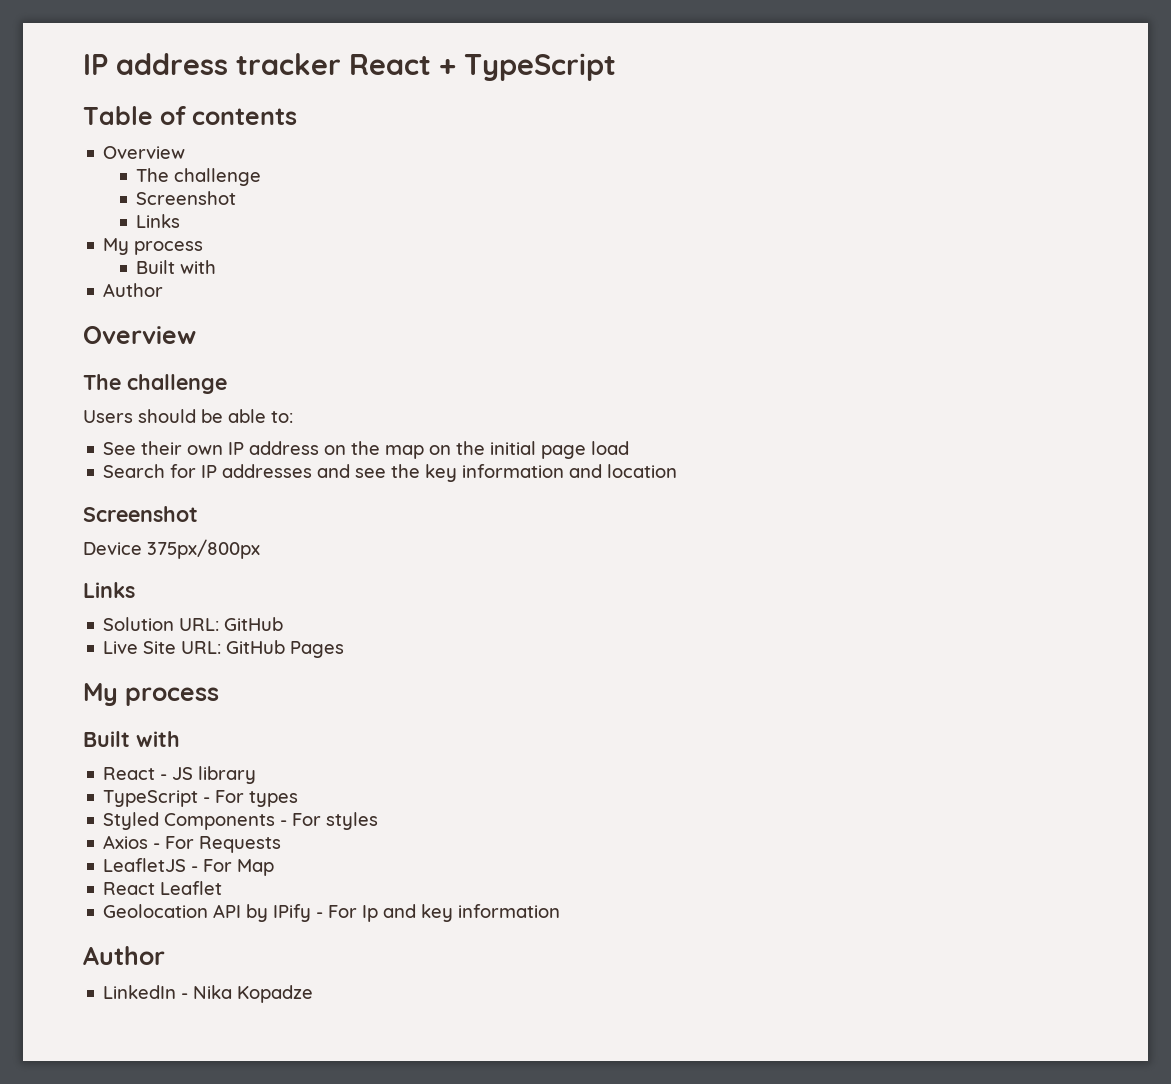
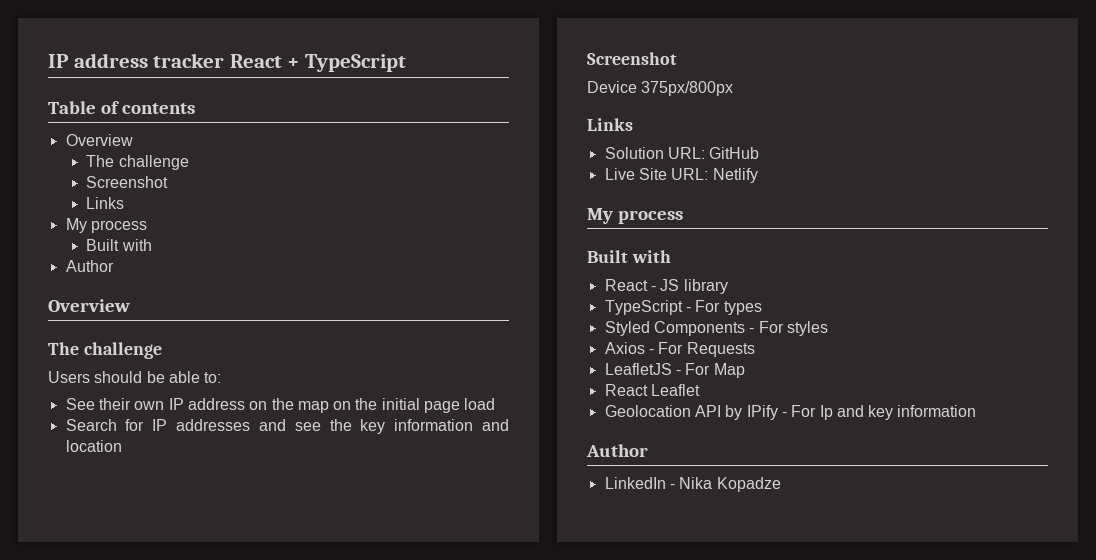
[226,640,345,658] GitHub Pages -> [712,168,758,183] Netlify

